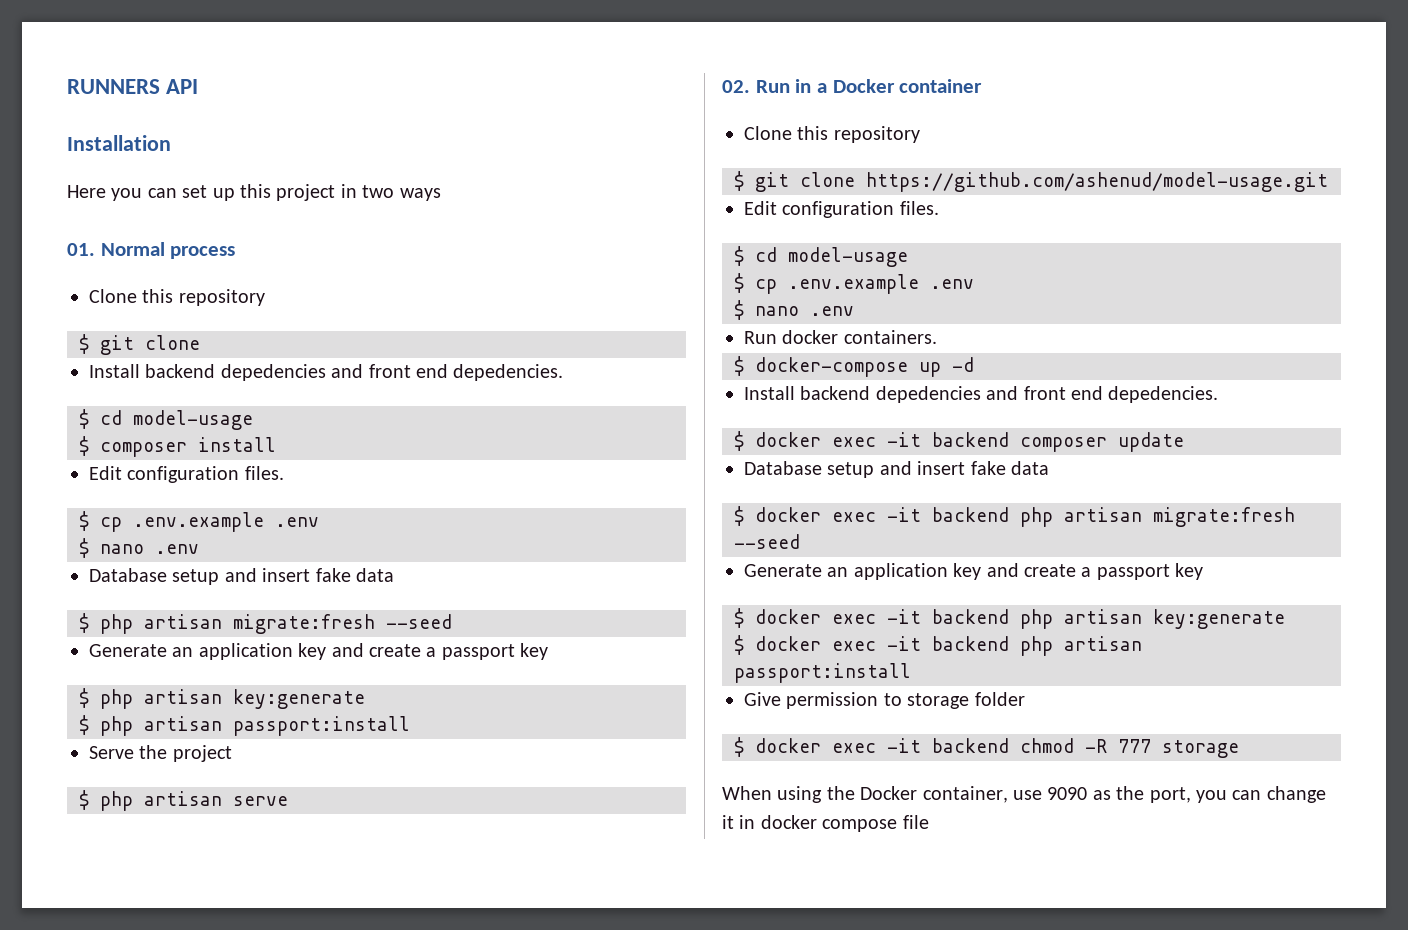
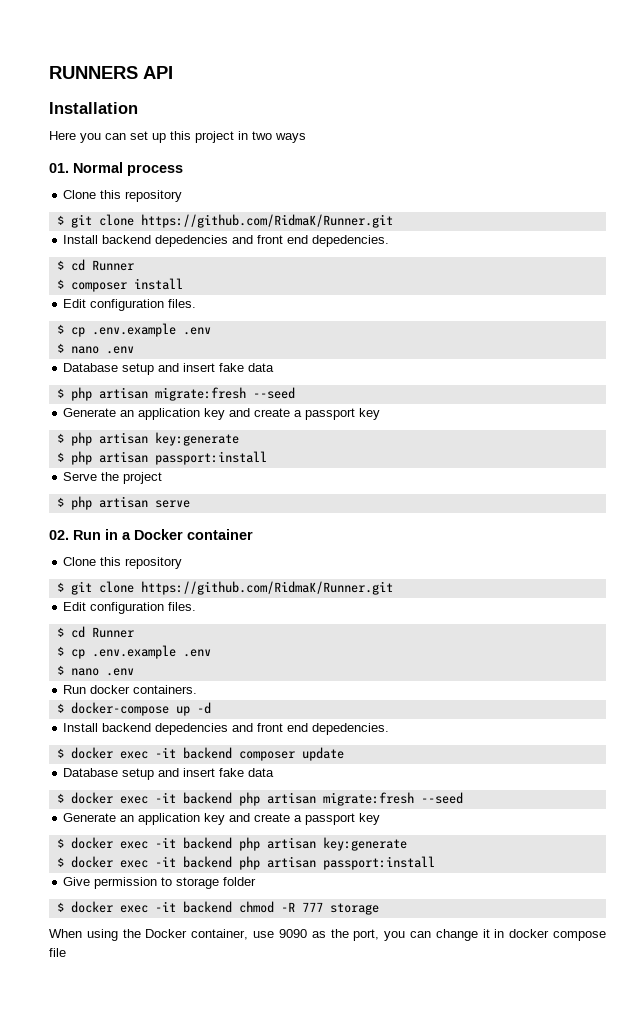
(200, 342) none -> [140,214,393,228] https://github.com/RidmaK/Runner.git
[133,410,253,430] model-usage -> [91,260,134,271] Runner
[866,172,1328,192] https://github.com/ashenud/model-usage.git -> [140,581,393,595] https://github.com/RidmaK/Runner.git
[788,247,908,267] model-usage -> [91,627,134,638] Runner

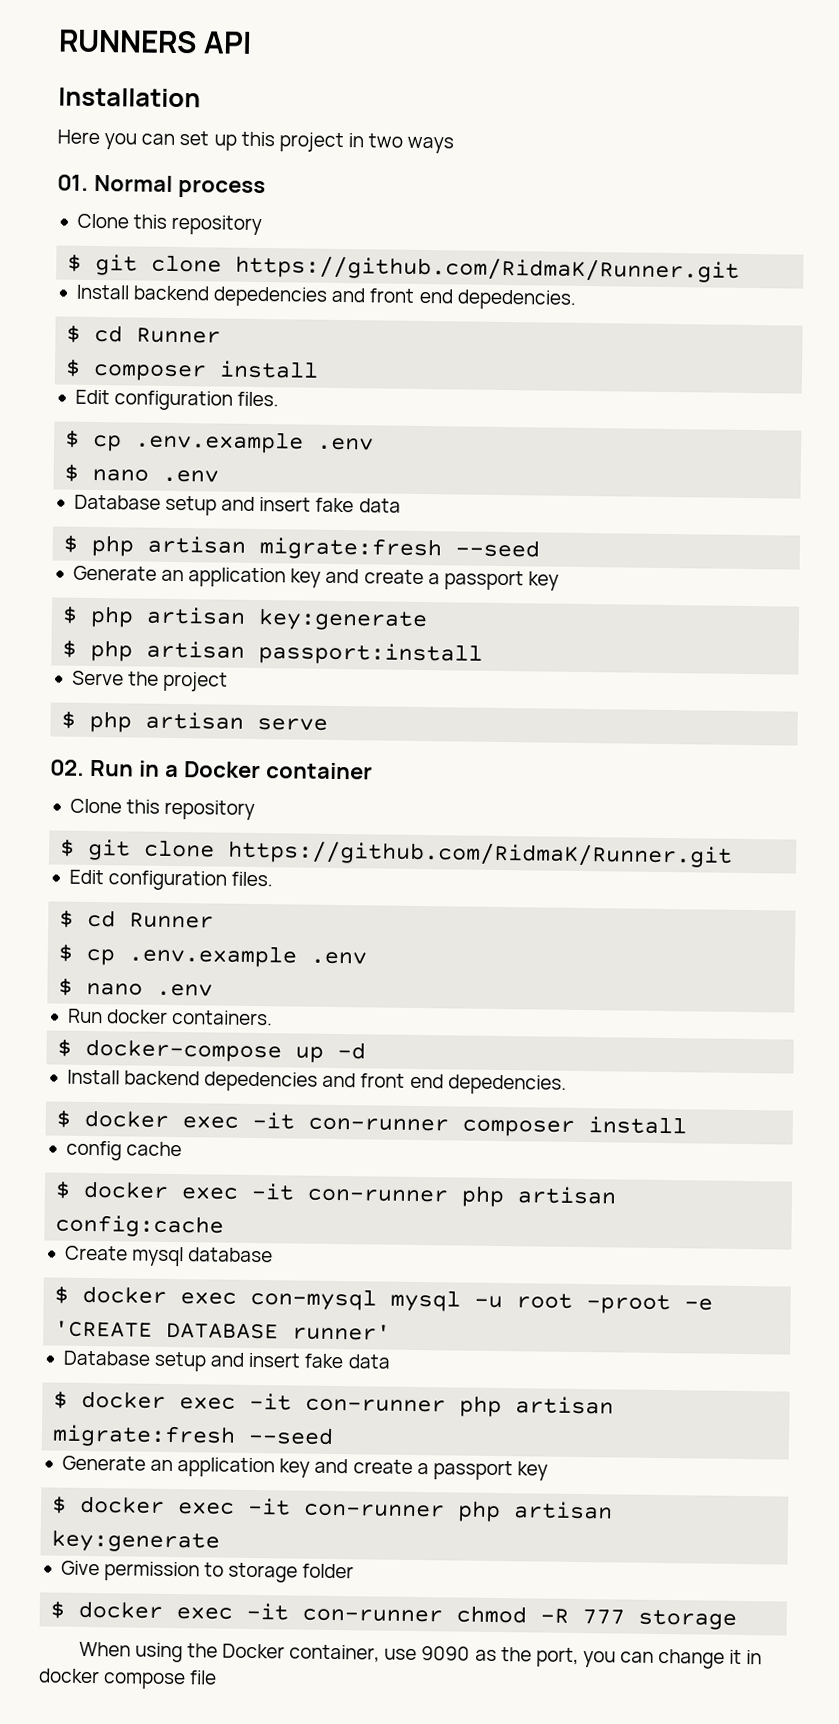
[182,747,344,761] backend composer update -> [308,1116,688,1137] [65,1140,183,1161] [55,1180,618,1208] [55,1214,225,1238] [64,1245,274,1267] [54,1285,714,1315] [54,1320,392,1341] con-runner composer install // config cache // $ docker exec -it con-runner php artisan config:cache // Create mysql database // $ docker exec con-mysql mysql -u root -proot -e 'CREATE DATABASE runner'
[182,792,232,804] backend -> [305,1398,447,1413] con-runner
[182,837,407,851] [56,856,435,870] backend php artisan key:generate // $ docker exec -it backend php artisan passport:install -> [304,1500,614,1523] [51,1529,221,1553] con-runner php artisan key:generate
[182,901,232,913] backend -> [302,1608,444,1623] con-runner

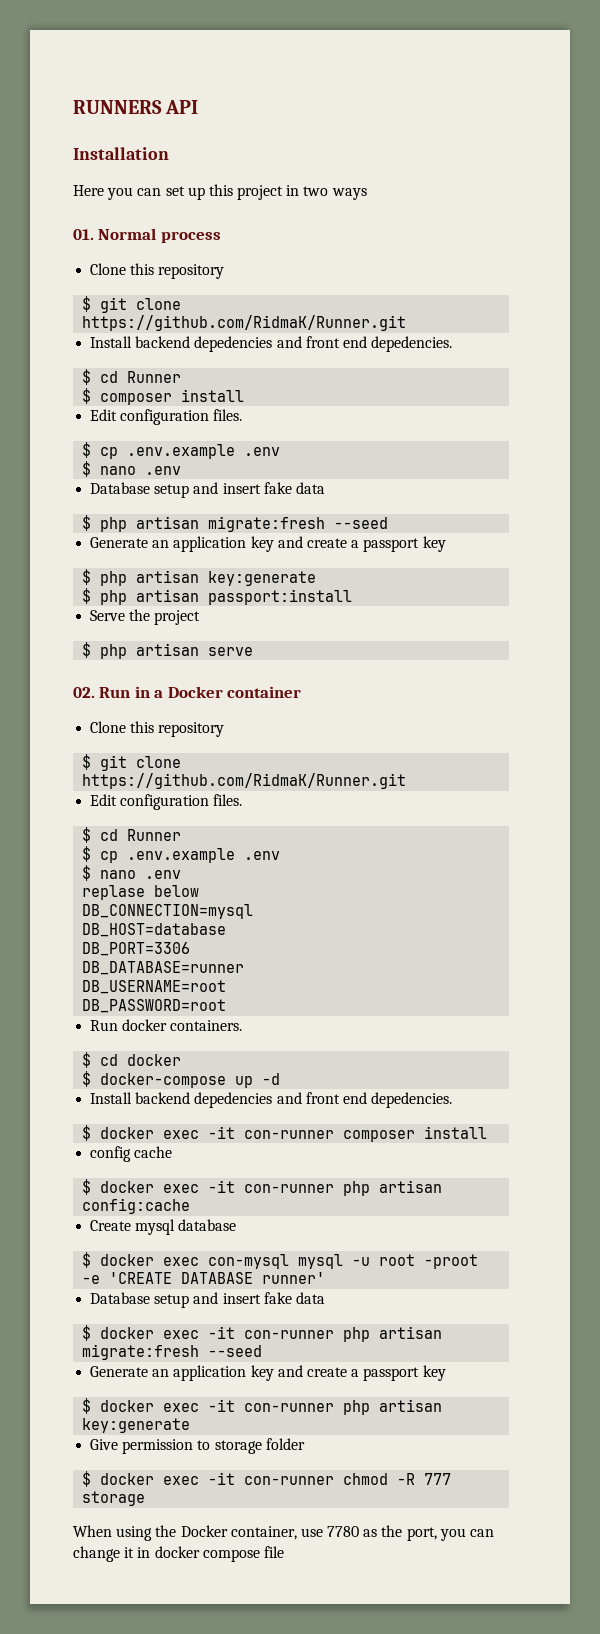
(214, 990) none -> [82,885,200,900] [82,904,254,919] [82,923,227,937] [82,942,191,956] [82,961,245,975] [82,980,227,994] [82,999,227,1013] // replase below // DB_CONNECTION=mysql // DB_HOST=database // DB_PORT=3306 // DB_DATABASE=runner // DB_USERNAME=root // DB_PASSWORD=root
(274, 1017) none -> [82,1052,182,1068] // $ cd docker
[421,1646,471,1661] 9090 -> [327,1526,360,1537] 7780

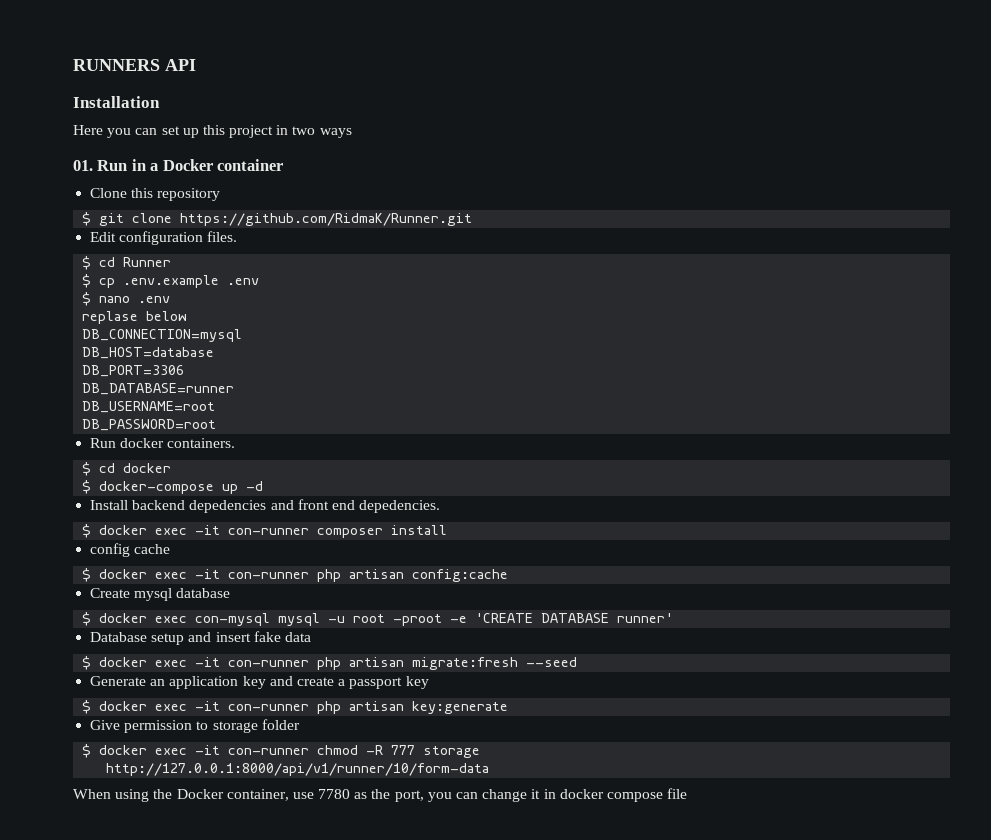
[98,228,221,243] [90,263,225,279] [82,296,182,313] [82,315,407,331] [90,336,453,352] [82,369,182,385] [82,388,245,405] [90,409,243,425] [82,442,281,459] [82,461,182,477] [90,482,325,498] [82,515,389,532] [90,536,446,552] [82,569,317,586] [82,588,353,605] [90,609,201,625] [82,642,254,659] [73,687,95,698] Normal process // Clone this repository // $ git clone https://github.com/RidmaK/Runner.git // Install backend depedencies and front end depedencies. // $ cd Runner // $ composer install // Edit configuration files. // $ cp .env.example .env // $ nano .env // Database setup and insert fake data // $ php artisan migrate:fresh --seed // Generate an application key and create a passport key // $ php artisan key:generate // $ php artisan passport:install // Serve the project // $ php artisan serve // 02. -> (93, 165) none
(146, 1498) none -> [106,763,490,776] // http://127.0.0.1:8000/api/v1/runner/10/form-data

